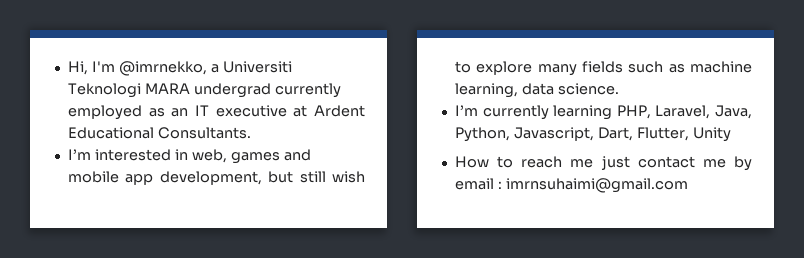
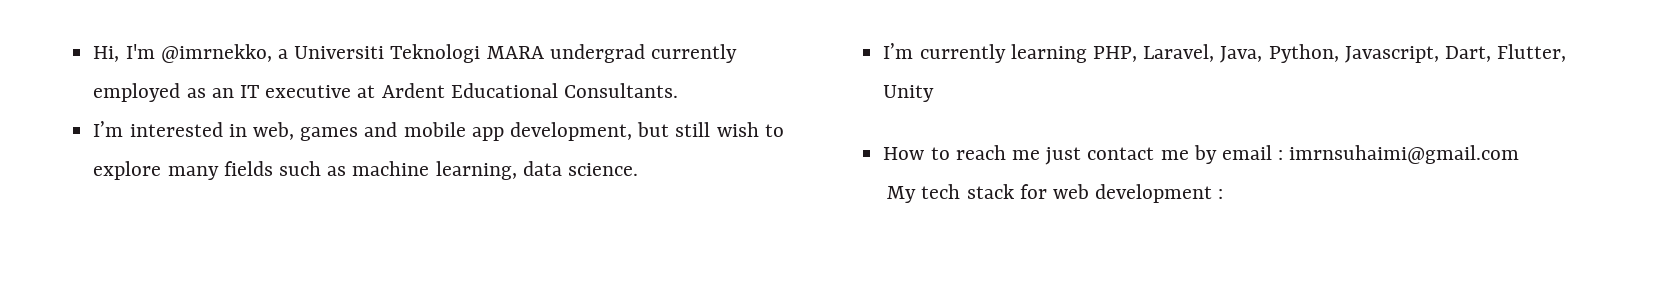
(688, 185) none -> [887,184,1224,203] // My tech stack for web development :

